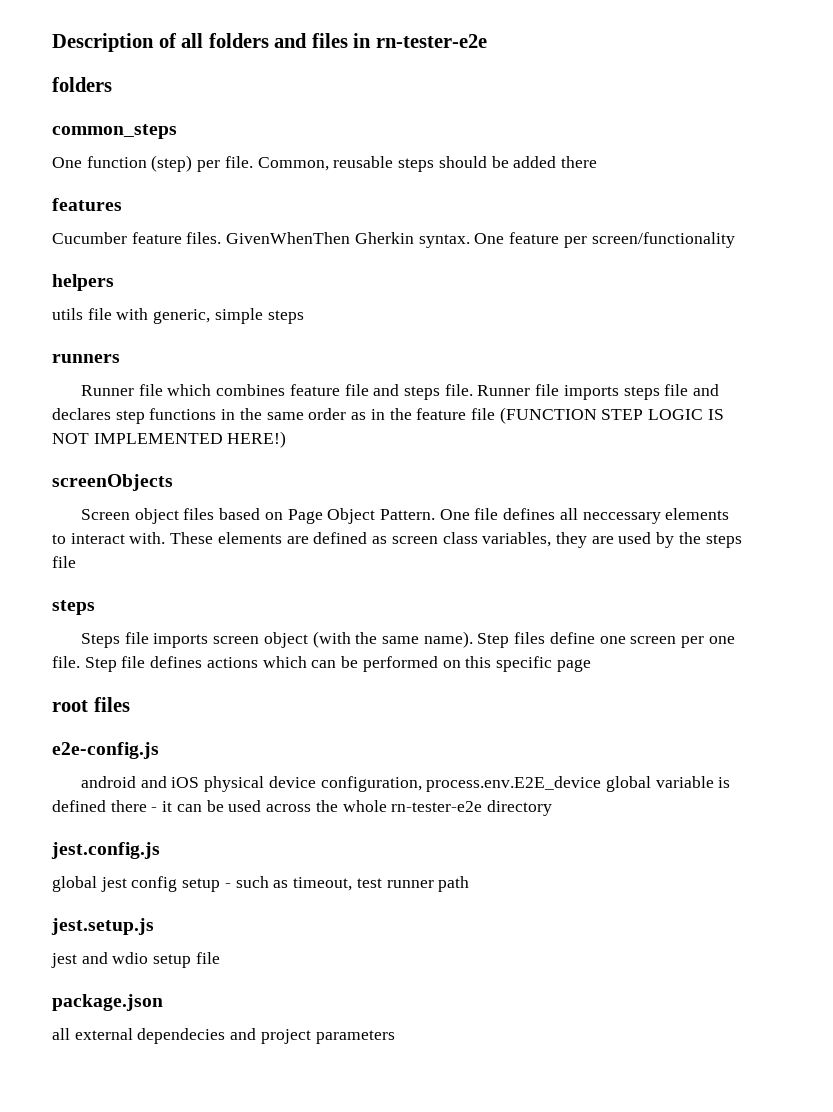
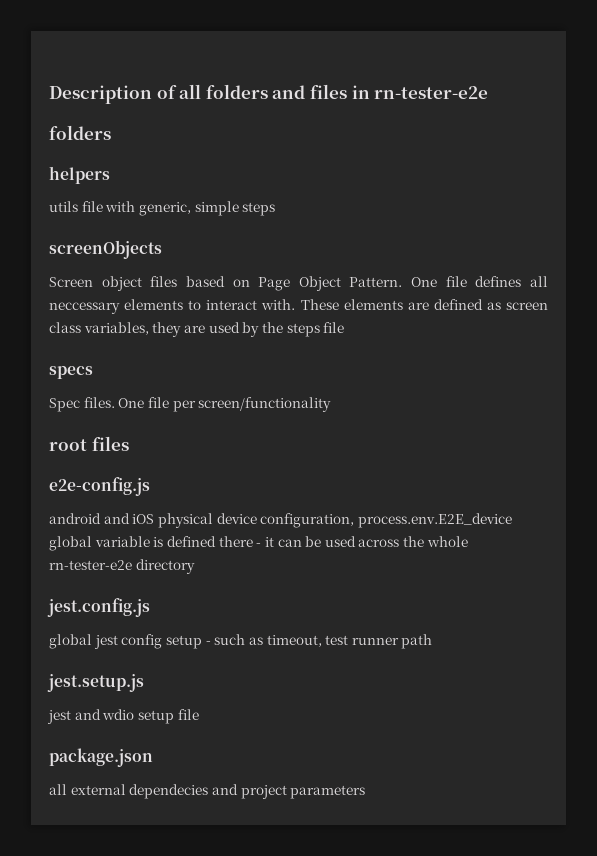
[52,124,177,139] [52,155,597,172] [52,198,122,211] [52,232,735,248] // common_steps // One function (step) per file. Common, reusable steps should be added there // features // Cucumber feature files. GivenWhenThen Gherkin syntax. One feature per screen/functionality -> (111, 132) none
[52,354,120,363] [80,384,720,400] [52,407,724,424] [52,431,287,448] // runners // Runner file which combines feature file and steps file. Runner file imports steps file and declares step functions in the same order as in the feature file (FUNCTION STEP LOGIC IS NOT IMPLEMENTED HERE!) -> (276, 209) none
[52,600,95,615] [80,631,735,648] [52,656,591,672] steps // Steps file imports screen object (with the same name). Step files define one screen per one file. Step file defines actions which can be performed on this specific page -> [49,366,93,379] [49,397,332,412] specs // Spec files. One file per screen/functionality

